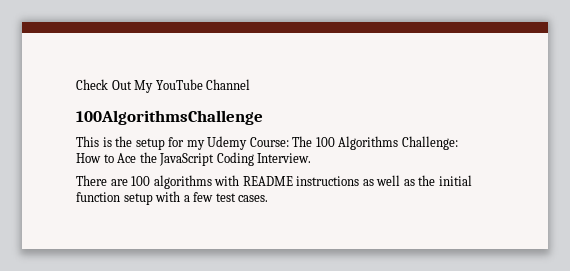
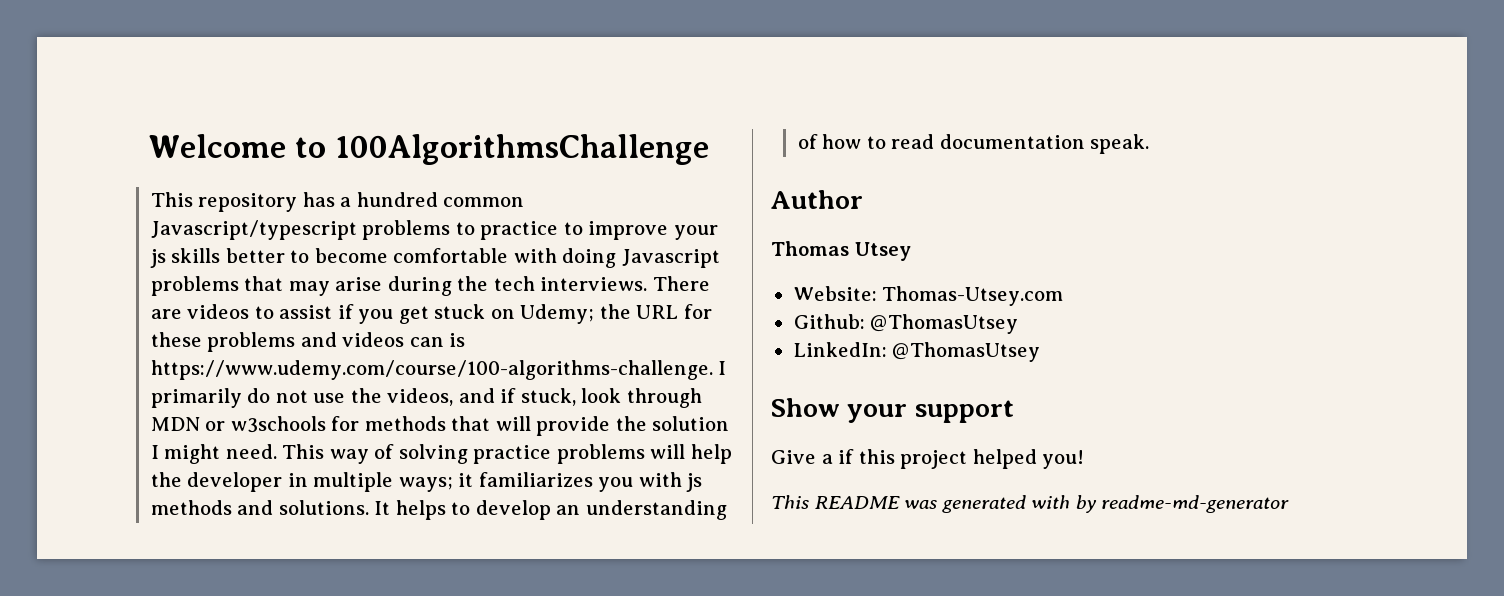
[76,79,251,93] [76,110,263,125] [76,136,458,150] [76,152,312,166] [76,175,472,189] [76,191,269,205] Check Out My YouTube Channel // 100AlgorithmsChallenge // This is the setup for my Udemy Course: The 100 Algorithms Challenge: How to Ace the JavaScript Coding Interview. // There are 100 algorithms with README instructions as well as the initial function setup with a few test cases. -> [148,134,709,165] [150,192,525,212] [150,220,718,240] [149,248,720,268] [150,276,710,296] [150,304,712,324] [150,332,466,352] [150,360,727,380] [150,388,702,408] [150,416,730,436] [150,444,732,464] [150,472,703,492] [150,500,727,520] [797,134,1150,154] [771,190,863,209] [771,241,911,261] [793,286,1064,306] [793,314,1019,334] [793,342,1041,362] [771,398,1014,423] [771,449,1085,469] [771,495,1290,513] Welcome to 100AlgorithmsChallenge // This repository has a hundred common Javascript/typescript problems to practice to improve your js skills better to become comfortable with doing Javascript problems that may arise during the tech interviews. There are videos to assist if you get stuck on Udemy; the URL for these problems and videos can is https://www.udemy.com/course/100-algorithms-challenge. I primarily do not use the videos, and if stuck, look through MDN or w3schools for methods that will provide the solution I might need. This way of solving practice problems will help the developer in multiple ways; it familiarizes you with js methods and solutions. It helps to develop an understanding of how to read documentation speak. // Author // Thomas Utsey // Website: Thomas-Utsey.com // Github: @ThomasUtsey // LinkedIn: @ThomasUtsey // Show your support // Give a if this project helped you! // This README was generated with by readme-md-generator

